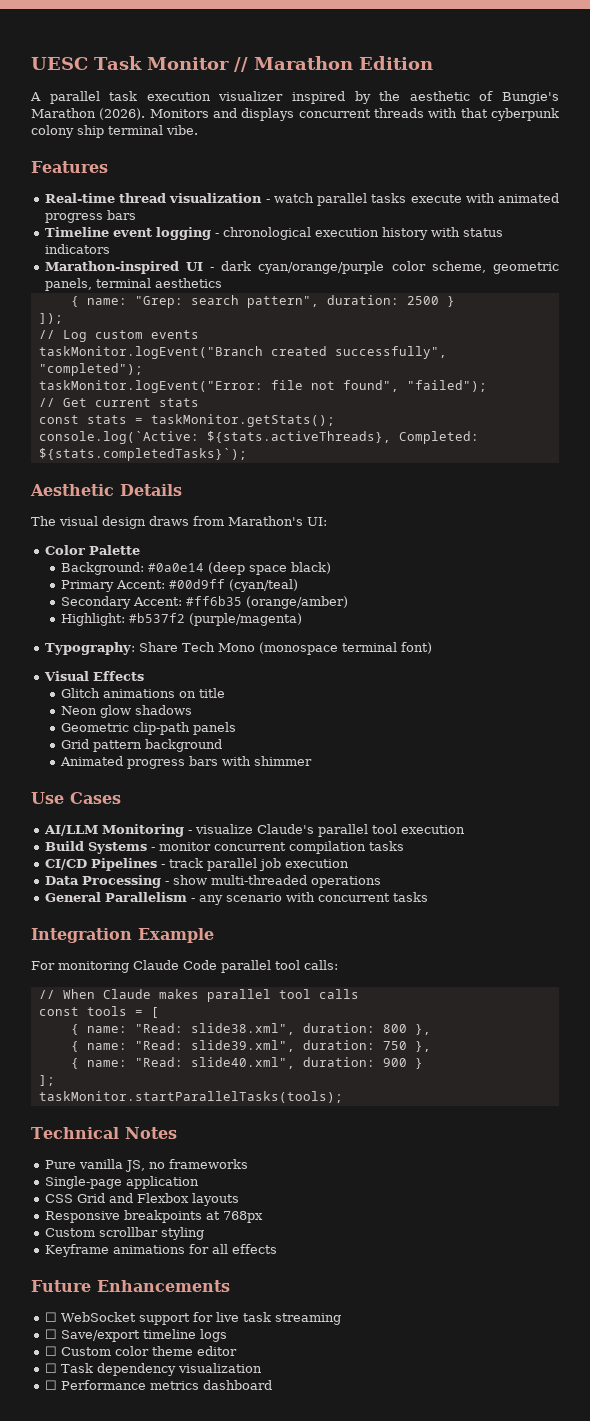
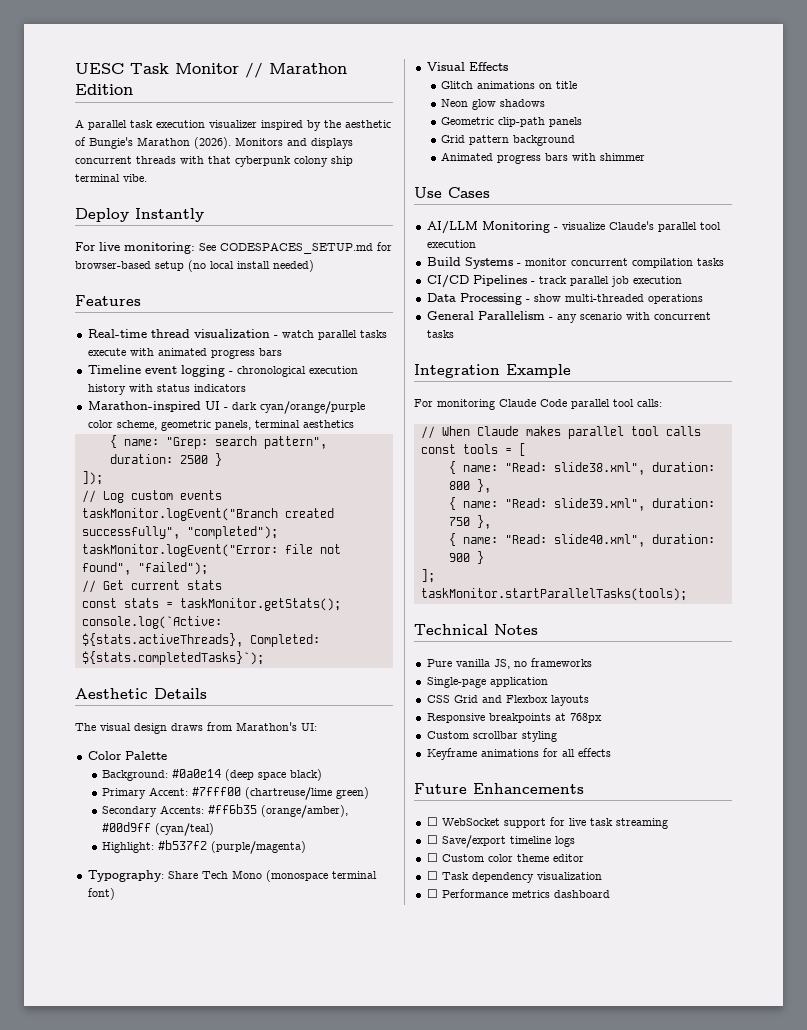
(198, 130) none -> [75,208,204,222] [75,242,392,254] [75,260,314,272] // Deploy Instantly // For live monitoring: See CODESPACES_SETUP.md for browser-based setup (no local install needed)
[168,579,298,592] [60,596,348,609] #00d9ff (cyan/teal) // Secondary Accent: #ff6b35 (orange/amber) -> [192,787,370,800] [102,804,349,818] [102,822,215,836] #7fff00 (chartreuse/lime green) // Secondary Accents: #ff6b35 (orange/amber), #00d9ff (cyan/teal)

